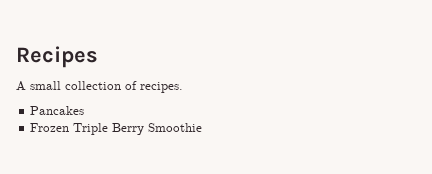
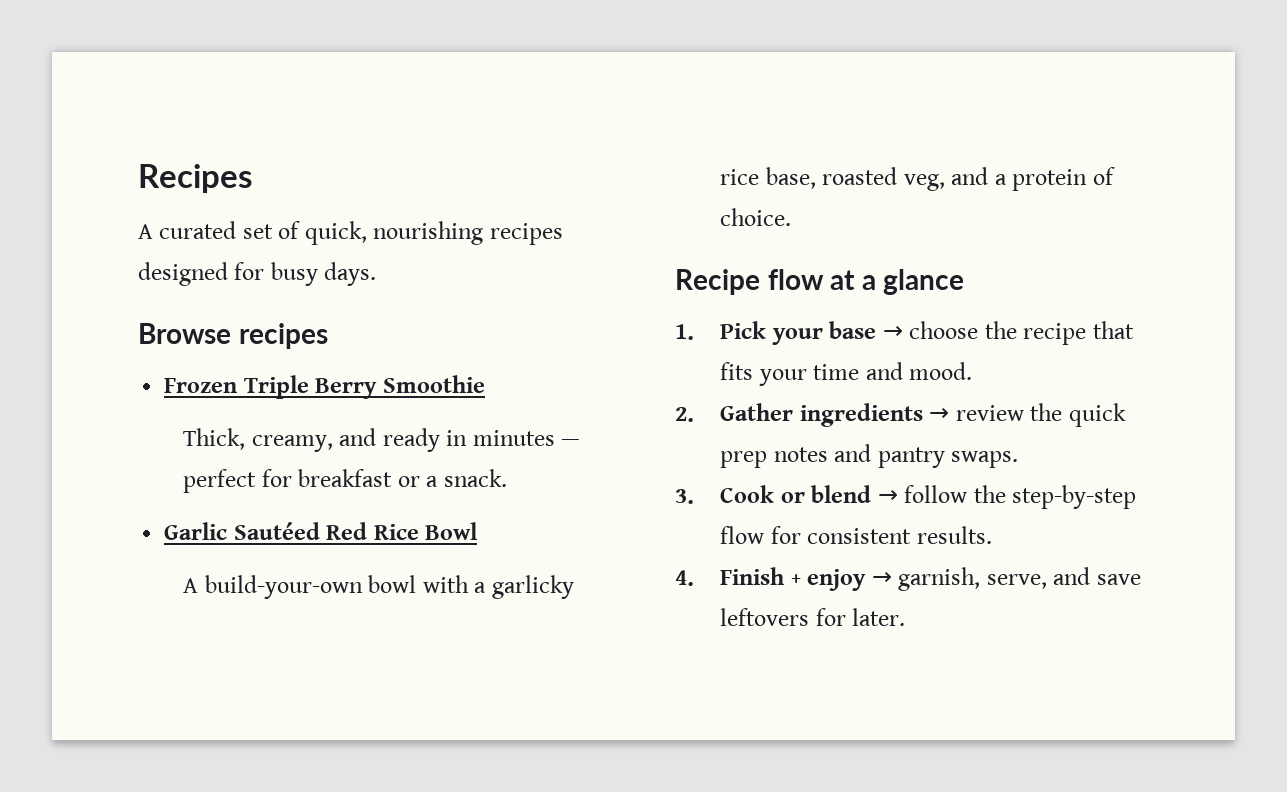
[30,81,183,93] [30,106,85,115] [30,123,203,135] small collection of recipes. // Pancakes // Frozen Triple Berry Smoothie -> [159,221,563,245] [138,262,377,286] [138,323,328,349] [164,375,485,399] [183,428,581,452] [183,469,507,493] [164,522,479,540] [183,575,574,599] [720,167,1115,191] [720,208,792,226] [675,269,965,295] [675,321,1134,345] [720,362,973,386] [675,403,1126,427] [720,444,1019,468] [675,485,1137,509] [720,526,992,544] [675,567,1141,591] [720,608,906,626] curated set of quick, nourishing recipes designed for busy days. // Browse recipes // Frozen Triple Berry Smoothie // Thick, creamy, and ready in minutes — perfect for breakfast or a snack. // Garlic Sautéed Red Rice Bowl // A build-your-own bowl with a garlicky rice base, roasted veg, and a protein of choice. // Recipe flow at a glance // 1. Pick your base → choose the recipe that fits your time and mood. // 2. Gather ingredients → review the quick prep notes and pantry swaps. // 3. Cook or blend → follow the step-by-step flow for consistent results. // 4. Finish + enjoy → garnish, serve, and save leftovers for later.

